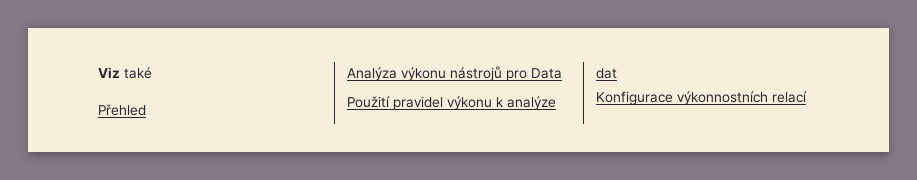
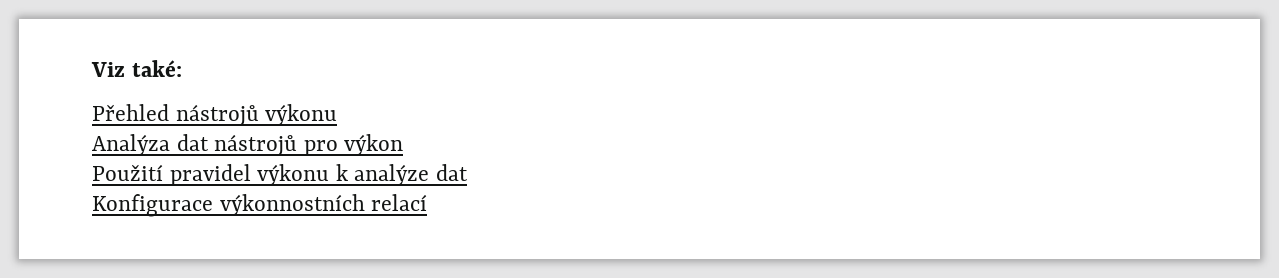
[124,67,152,79] také -> [131,60,182,77] také:
(146, 110) none -> [175,104,338,126] nástrojů výkonu
[401,67,446,81] výkonu -> [176,134,209,151] dat
[531,68,562,79] Data -> [344,134,404,156] výkon

